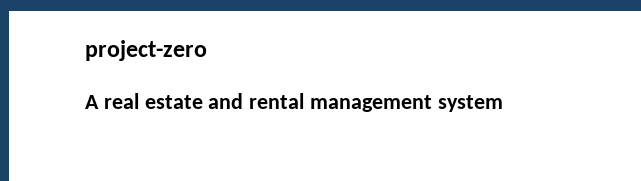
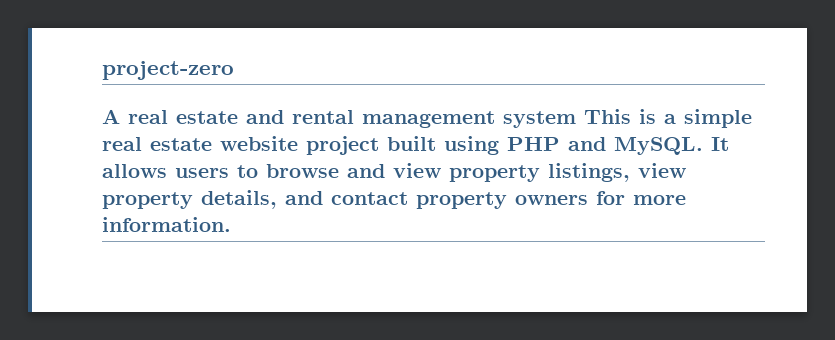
(503, 103) none -> [584,109,752,128] [102,136,729,155] [102,163,686,182] [102,190,686,209] [102,217,231,232] This is a simple real estate website project built using PHP and MySQL. It allows users to browse and view property listings, view property details, and contact property owners for more information.

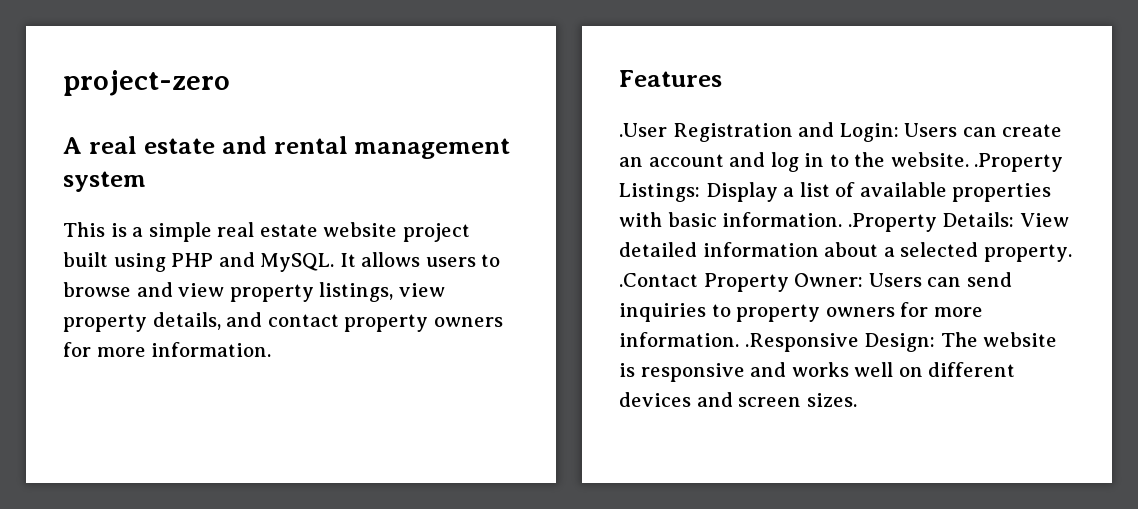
(576, 119) none -> (146, 181) //
(231, 224) none -> [619,70,722,87] [619,122,1063,142] [619,152,1064,172] [619,182,1052,202] [619,212,1069,232] [619,242,1072,262] [619,272,1012,292] [619,302,983,322] [619,332,1058,352] [619,362,1016,382] [619,392,857,407] // Features // .User Registration and Login: Users can create an account and log in to the website. .Property Listings: Display a list of available properties with basic information. .Property Details: View detailed information about a selected property. .Contact Property Owner: Users can send inquiries to property owners for more information. .Responsive Design: The website is responsive and works well on different devices and screen sizes.

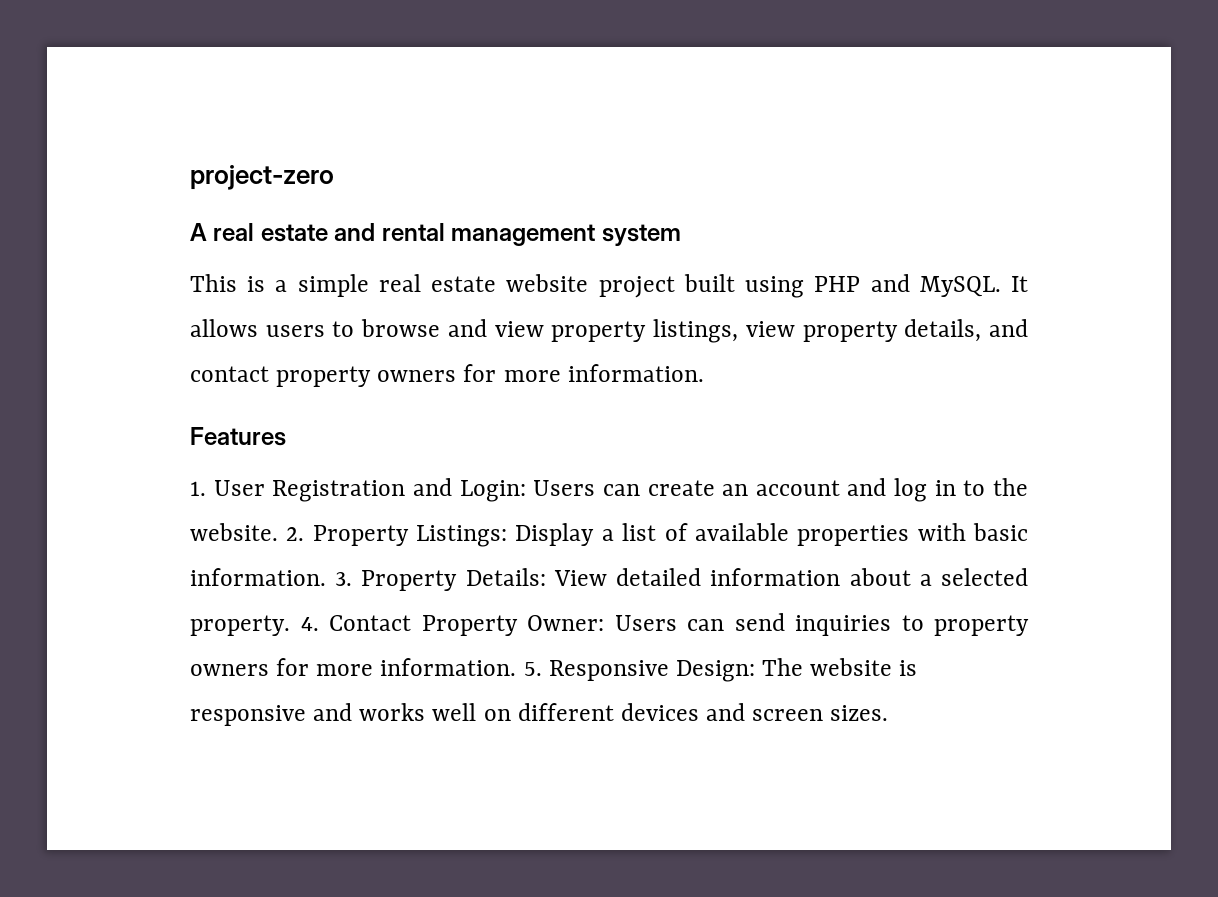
[619,123,667,137] .User -> [190,480,265,496] 1. User
[974,153,1064,172] .Property -> [286,525,409,546] 2. Property
[847,213,937,232] .Property -> [335,570,458,591] 3. Property
[619,273,698,287] .Contact -> [300,615,411,631] 4. Contact
[744,333,859,352] .Responsive -> [523,660,669,681] 5. Responsive

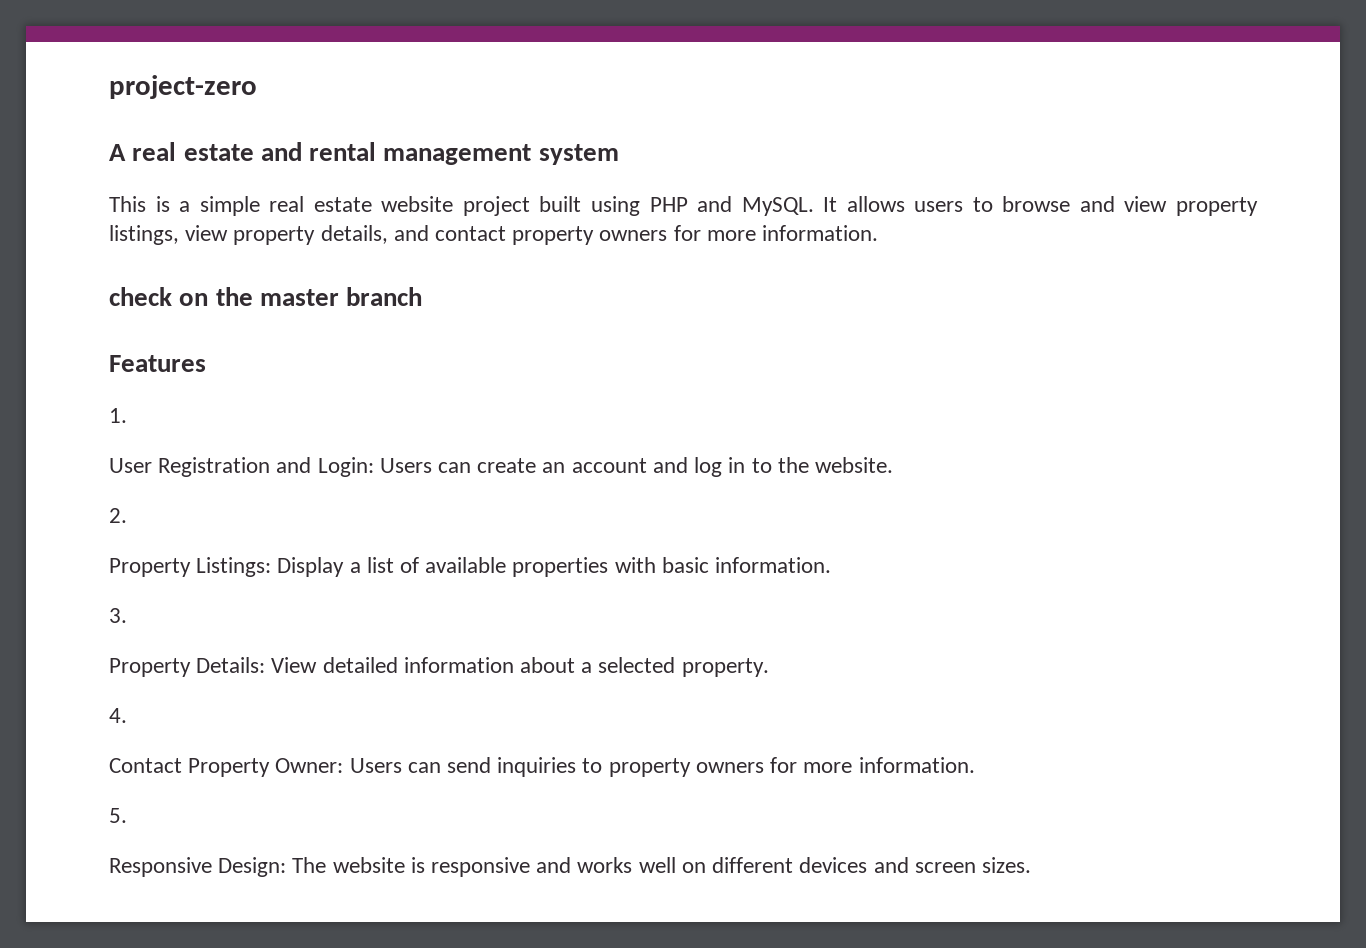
(704, 373) none -> [109,287,423,306] // check on the master branch
(206, 488) none -> (127, 415) //
(278, 532) none -> (893, 465) //
(305, 534) none -> (127, 515) //
(326, 577) none -> (832, 565) //
(353, 579) none -> (127, 615) //
(290, 625) none -> (769, 667) //
(319, 624) none -> (127, 715) //
(517, 667) none -> (975, 765) //
(542, 669) none -> (127, 815) //

